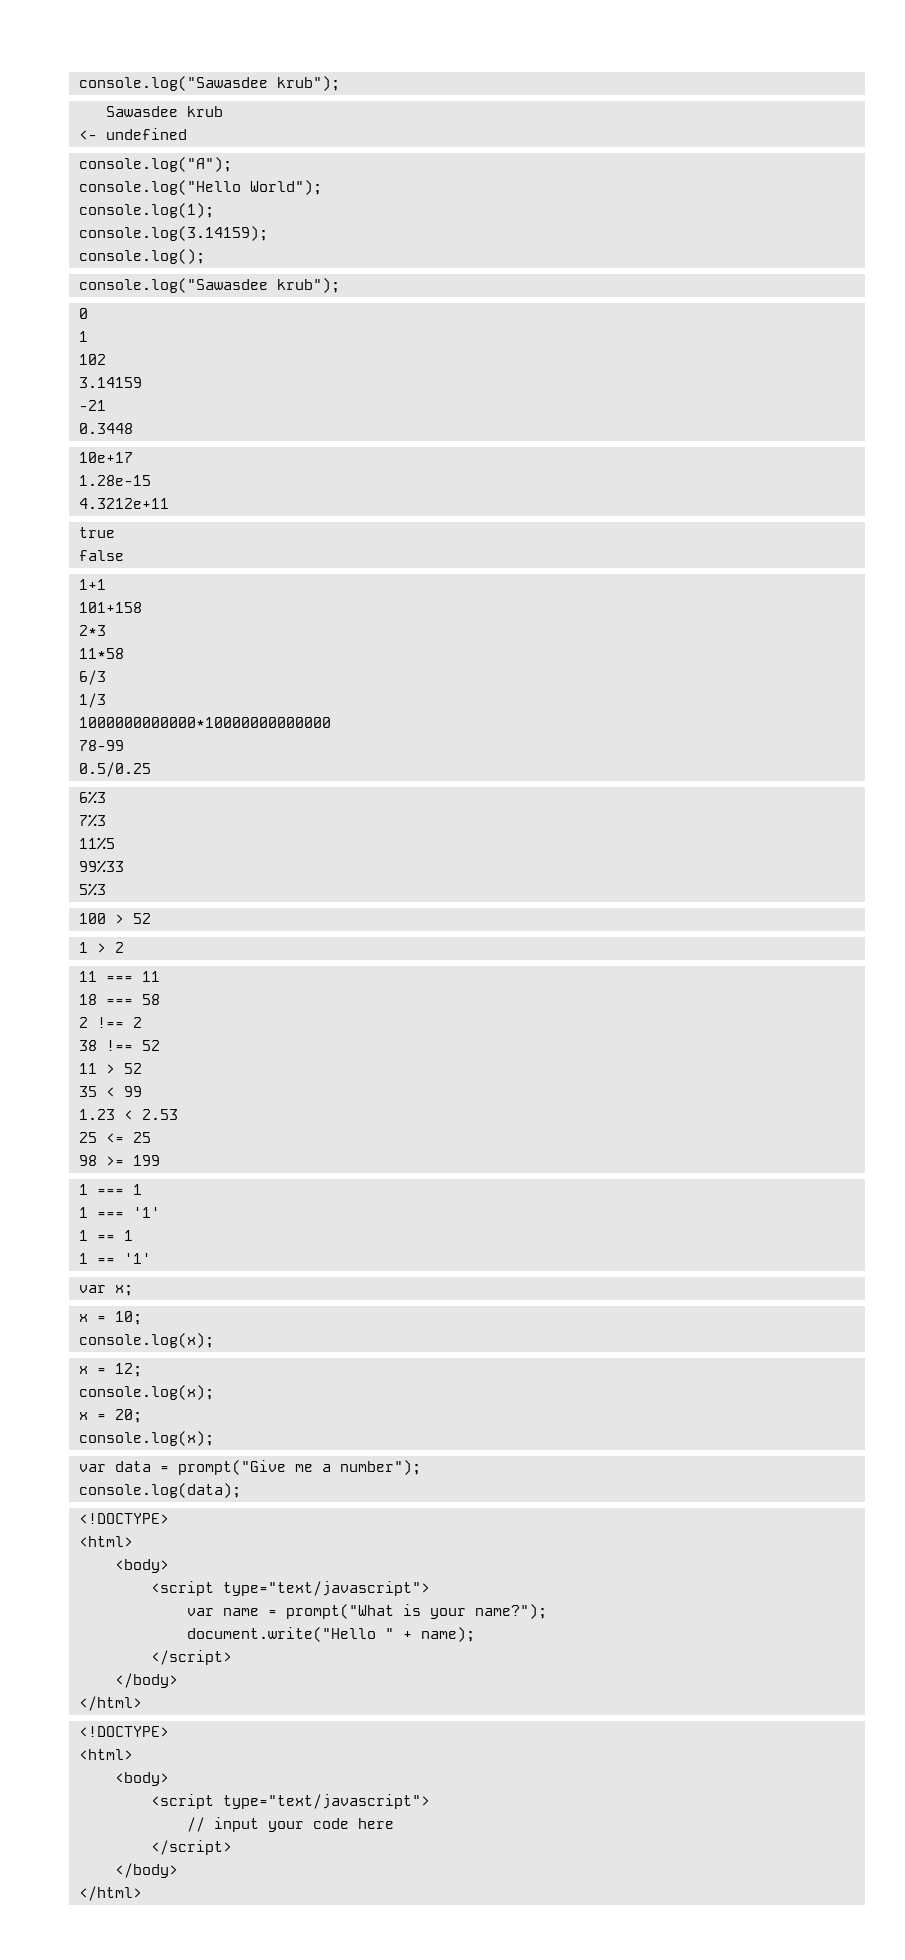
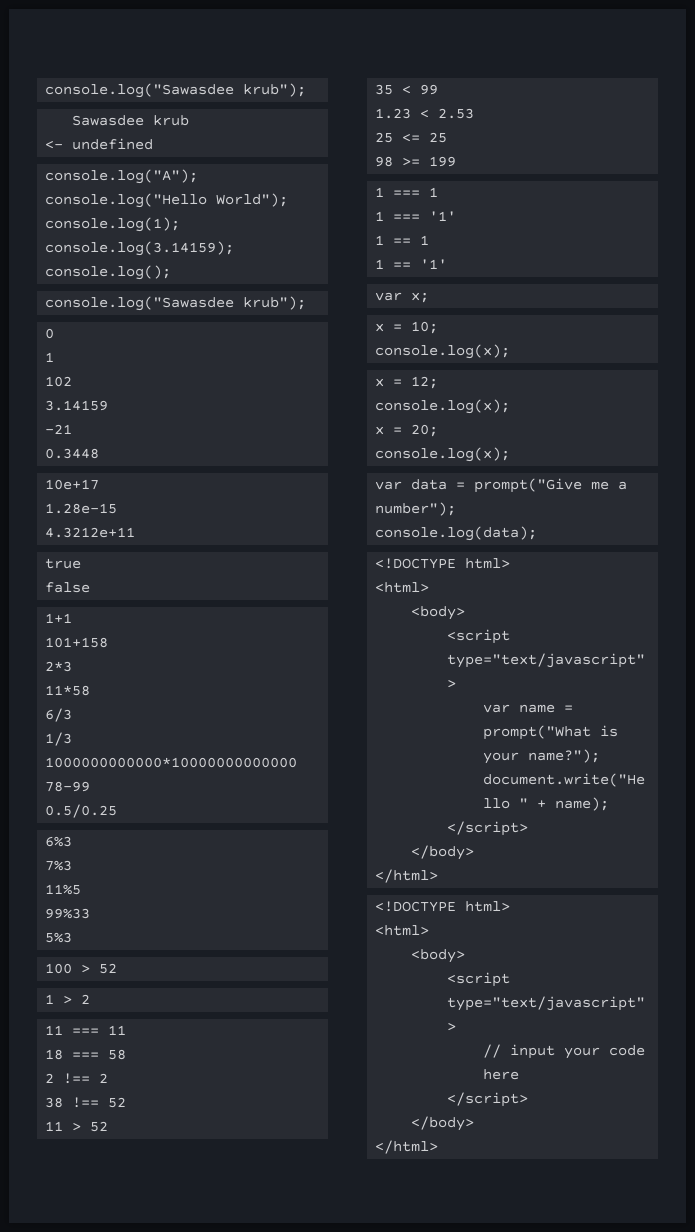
[78,1513,169,1524] <!DOCTYPE> -> [375,558,511,569] <!DOCTYPE html>
[78,1726,169,1737] <!DOCTYPE> -> [375,901,511,912] <!DOCTYPE html>

